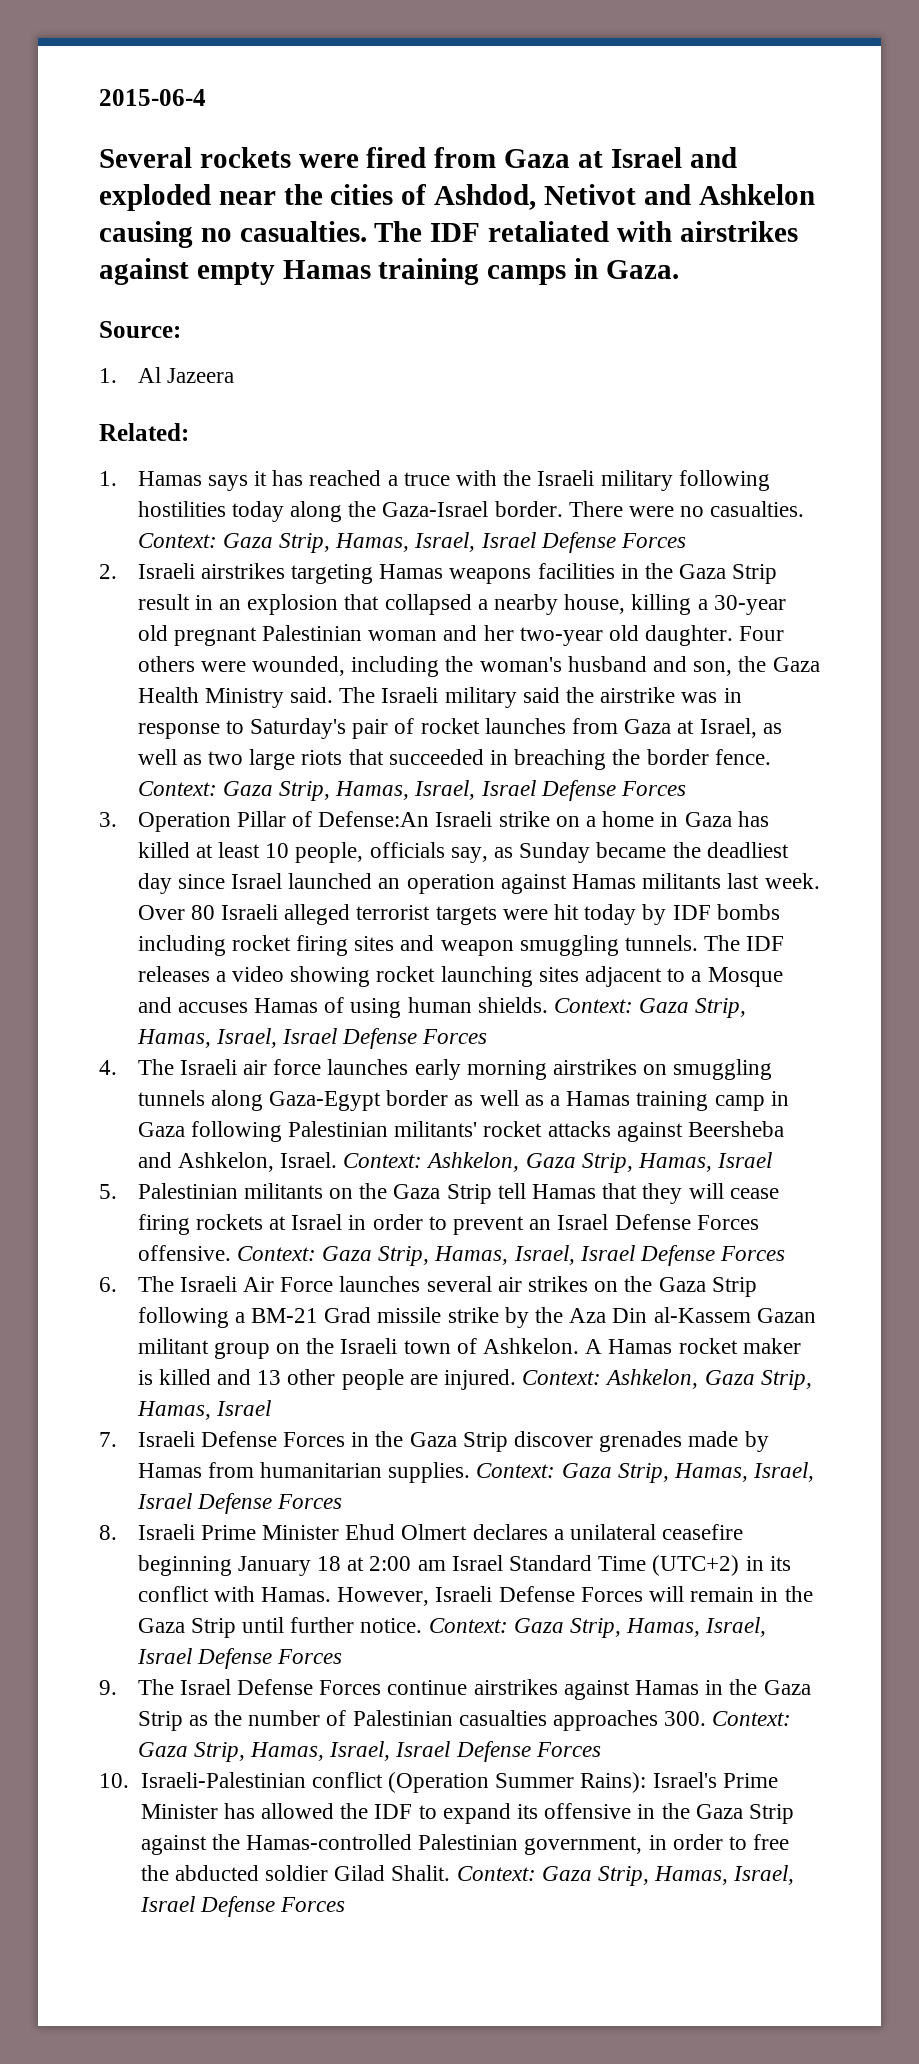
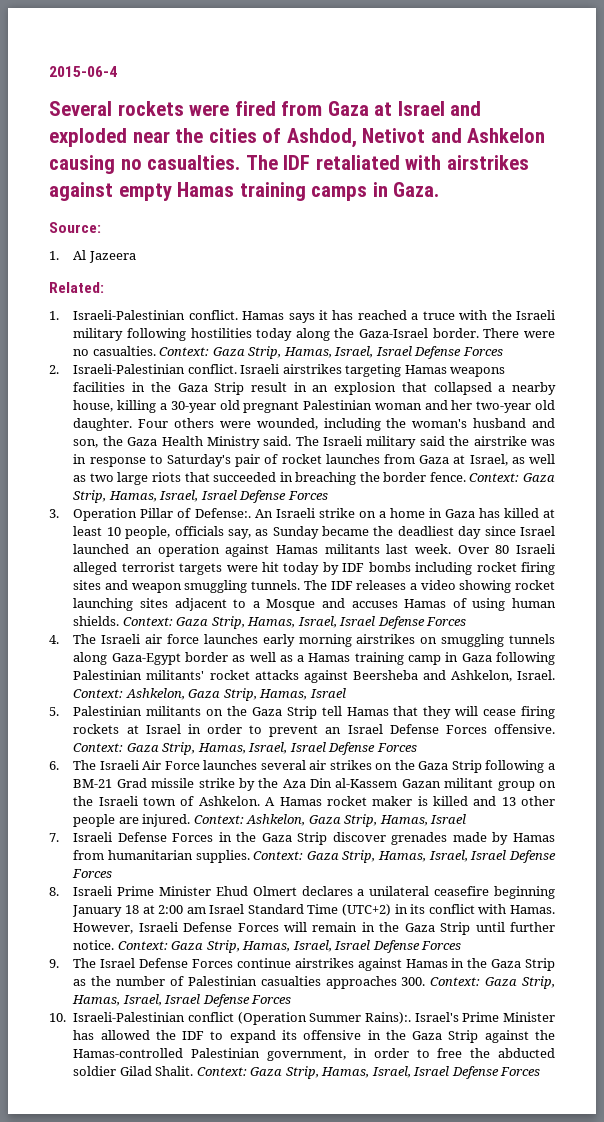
(117, 478) none -> [73,310,238,320] Israeli-Palestinian conflict.
(117, 571) none -> [73,364,237,374] Israeli-Palestinian conflict.
[318,811,430,827] Defense:An -> [194,508,273,518] Defense:. An
[580,1772,647,1793] Rains): -> [365,1012,412,1024] Rains):.

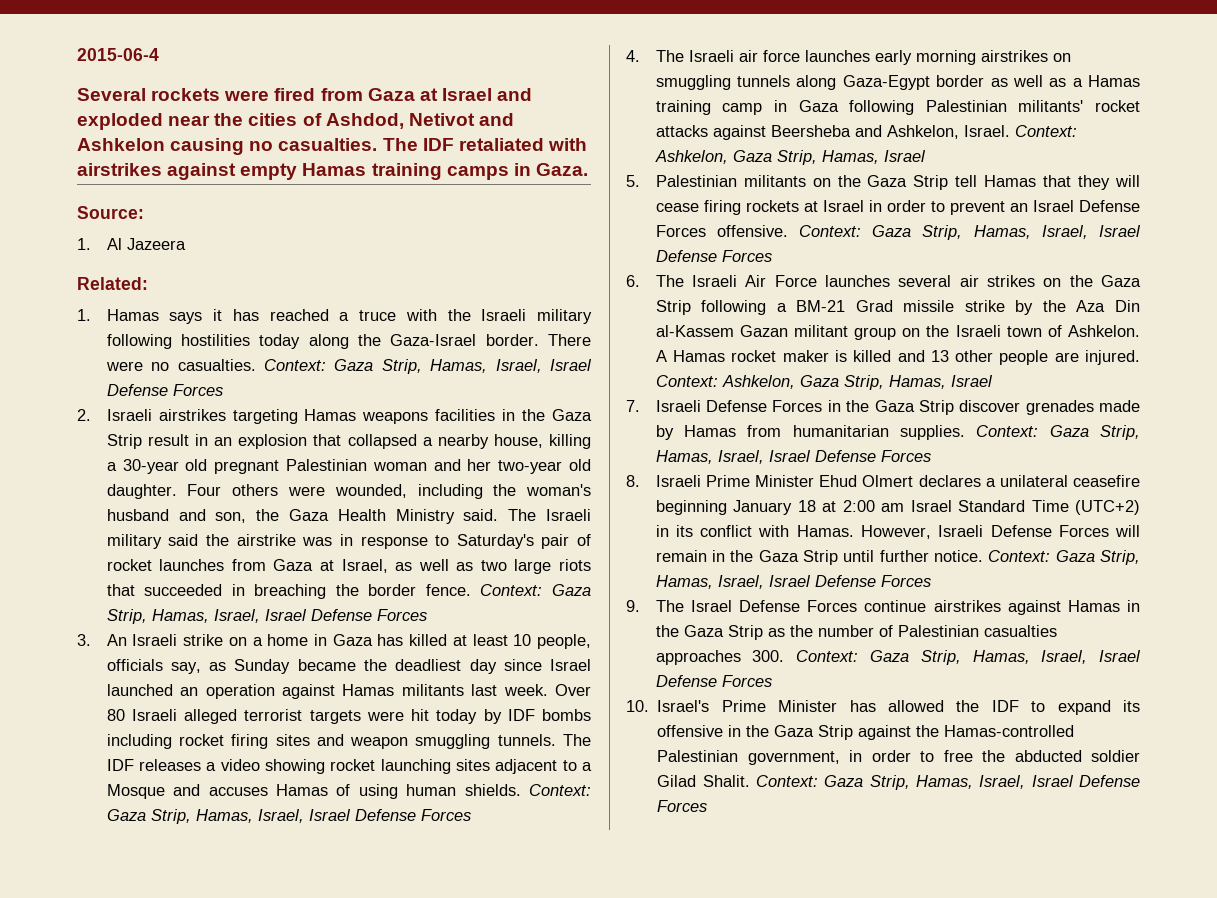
[73,310,238,320] Israeli-Palestinian conflict. -> (91, 315) none
[73,364,237,374] Israeli-Palestinian conflict. -> (91, 415) none
[73,508,251,521] Operation Pillar of Defense:. -> (91, 640) none
[73,1012,412,1025] Israeli-Palestinian conflict (Operation Summer Rains):. -> (649, 706) none

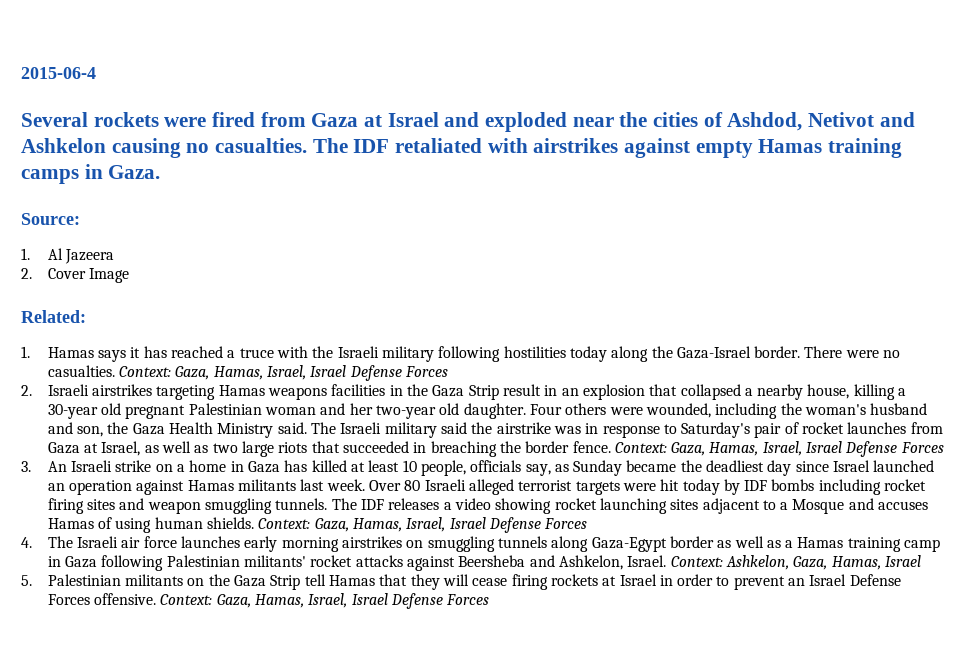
(186, 244) none -> [21,268,130,283] // 2. Cover Image
[334,359,422,374] Gaza Strip, -> [175,366,210,380] Gaza,
[552,584,591,596] [106,609,147,624] Gaza Strip, -> [671,442,706,456] Gaza,
[106,809,191,824] Gaza Strip, -> [314,518,349,532] Gaza,
[732,150,817,165] Gaza Strip, -> [793,556,828,570] Gaza,
[872,225,1141,240] [655,250,772,262] [626,275,1141,287] [655,300,1140,315] [655,325,1140,340] [655,350,1140,365] [655,375,993,390] [626,400,1140,415] [655,425,1140,440] [655,450,931,464] [626,475,1140,487] [655,500,1140,515] [655,525,1140,539] [655,550,1140,565] [655,575,931,589] [626,600,1140,615] [655,625,1057,640] [655,650,1141,665] [655,675,772,687] [626,700,1140,715] [657,725,1075,740] [657,750,1140,765] [657,775,1140,790] [657,800,708,812] Gaza Strip, Hamas, Israel, Israel Defense Forces // 6. The Israeli Air Force launches several air strikes on the Gaza Strip following a BM-21 Grad missile strike by the Aza Din al-Kassem Gazan militant group on the Israeli town of Ashkelon. A Hamas rocket maker is killed and 13 other people are injured. Context: Ashkelon, Gaza Strip, Hamas, Israel // 7. Israeli Defense Forces in the Gaza Strip discover grenades made by Hamas from humanitarian supplies. Context: Gaza Strip, Hamas, Israel, Israel Defense Forces // 8. Israeli Prime Minister Ehud Olmert declares a unilateral ceasefire beginning January 18 at 2:00 am Israel Standard Time (UTC+2) in its conflict with Hamas. However, Israeli Defense Forces will remain in the Gaza Strip until further notice. Context: Gaza Strip, Hamas, Israel, Israel Defense Forces // 9. The Israel Defense Forces continue airstrikes against Hamas in the Gaza Strip as the number of Palestinian casualties approaches 300. Context: Gaza Strip, Hamas, Israel, Israel Defense Forces // 10. Israel's Prime Minister has allowed the IDF to expand its offensive in the Gaza Strip against the Hamas-controlled Palestinian government, in order to free the abducted soldier Gilad Shalit. Context: Gaza Strip, Hamas, Israel, Israel Defense Forces -> [216,593,490,609] Gaza, Hamas, Israel, Israel Defense Forces

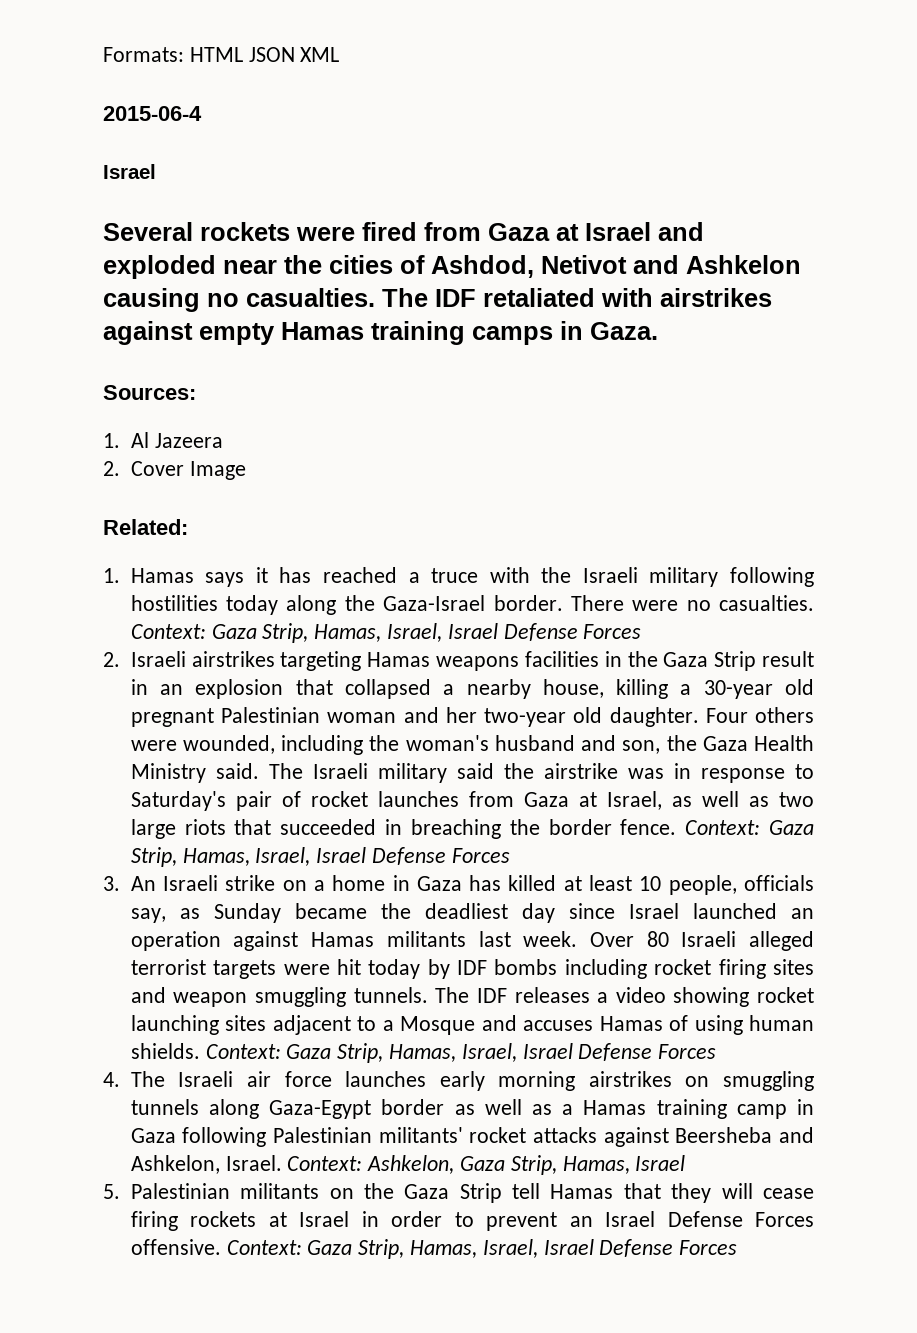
(21, 73) none -> [103,47,340,62] Formats: HTML JSON XML //
(96, 73) none -> [103,164,156,179] // Israel
[21,213,80,225] Source: -> [103,385,196,400] Sources:
[175,366,210,380] Gaza, -> [211,623,309,643] Gaza Strip,
[671,442,706,456] Gaza, -> [769,820,814,835] [130,847,177,867] Gaza Strip,
[314,518,349,532] Gaza, -> [286,1043,384,1063] Gaza Strip,
[793,556,828,570] Gaza, -> [459,1155,557,1175] Gaza Strip,
[216,594,251,608] Gaza, -> [307,1239,405,1259] Gaza Strip,

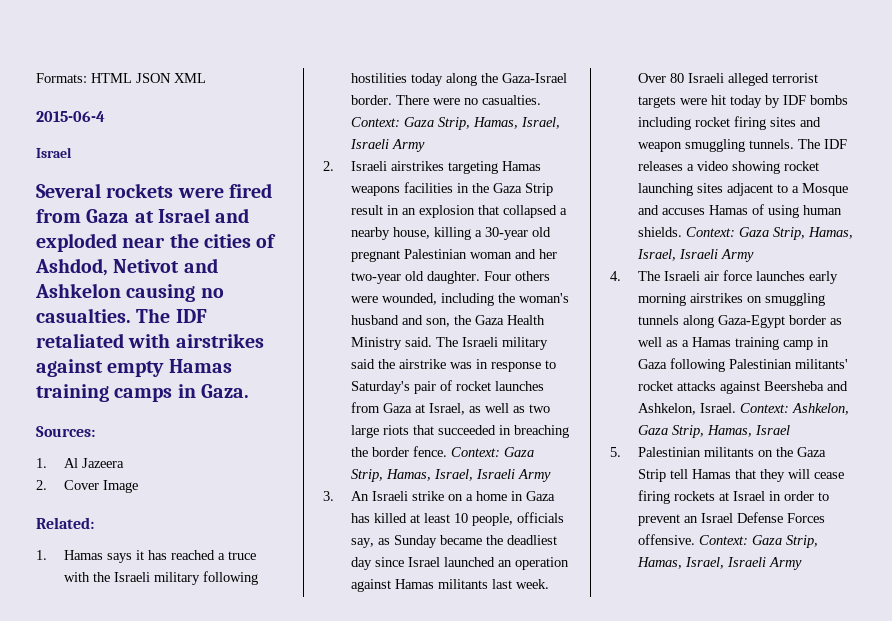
[447,623,642,641] Israel Defense Forces -> [349,139,425,152] Israeli Army
[316,847,510,865] Israel Defense Forces -> [475,469,551,482] Israeli Army
[522,1043,717,1061] Israel Defense Forces -> [678,249,754,262] Israeli Army
[543,1239,738,1257] Israel Defense Forces -> [726,557,802,570] Israeli Army

